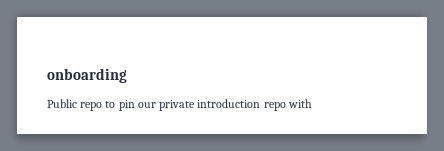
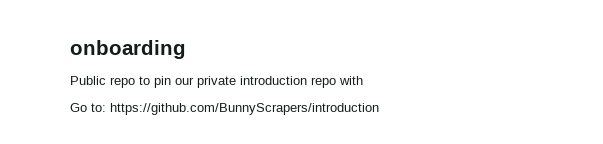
(312, 103) none -> [70,103,379,115] // Go to: https://github.com/BunnyScrapers/introduction

